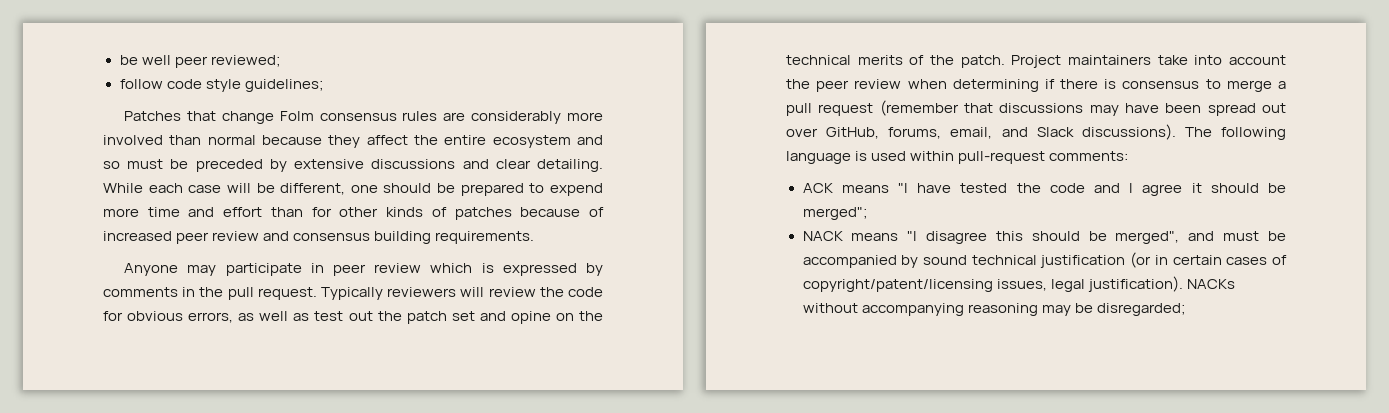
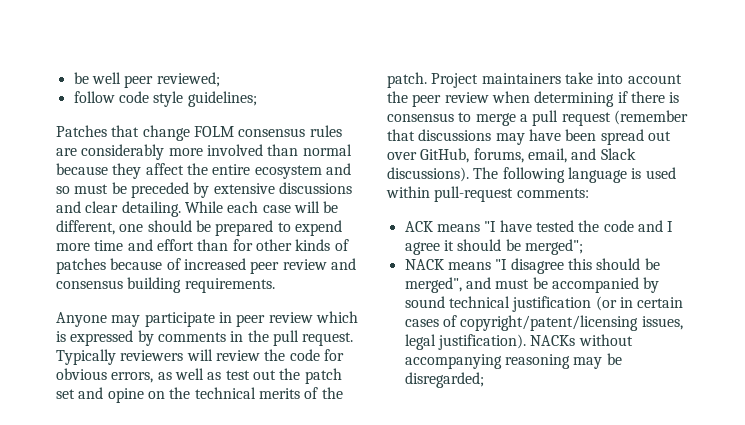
[279,111,314,121] Folm -> [193,126,234,137] FOLM

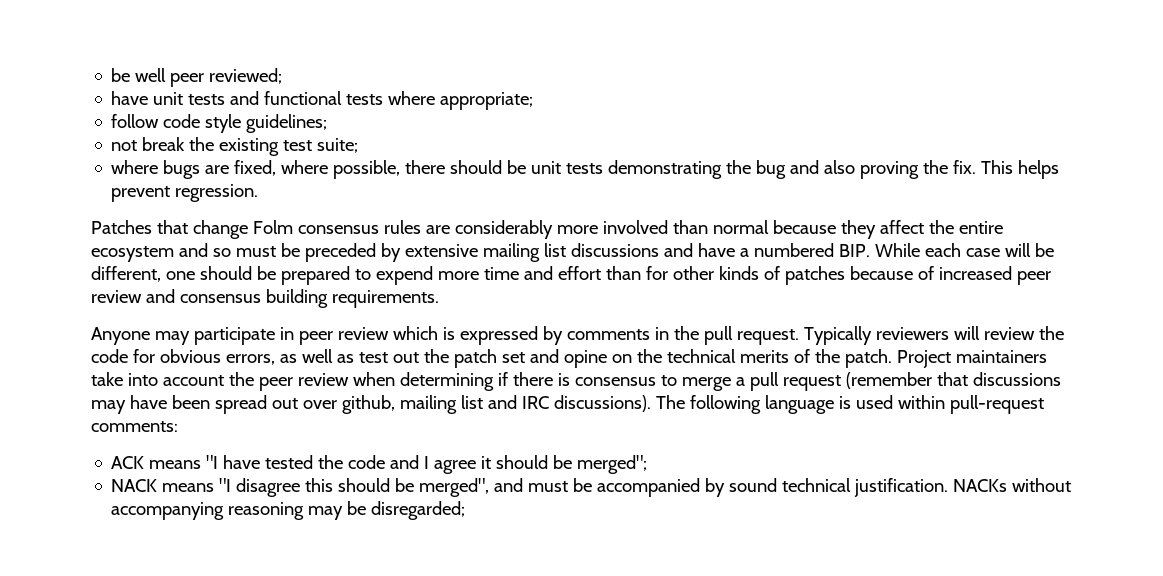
[73,91,257,107] follow code style guidelines; -> [111,91,534,110] [111,114,328,133] [111,137,359,156] [111,160,1060,179] [111,184,259,202] have unit tests and functional tests where appropriate; // follow code style guidelines; // not break the existing test suite; // where bugs are fixed, where possible, there should be unit tests demonstrating the bug and also proving the fix. This helps prevent regression.
[193,126,234,137] FOLM -> [252,220,293,234] Folm
[278,182,352,194] [56,201,181,217] discussions and clear detailing. -> [482,243,870,262] mailing list discussions and have a numbered BIP.
[420,148,636,163] GitHub, forums, email, and Slack -> [341,395,549,414] github, mailing list and IRC
[512,296,684,312] [404,315,683,331] [404,334,526,350] justification (or in certain cases of copyright/patent/licensing issues, legal justification). -> [854,478,949,497] justification.

